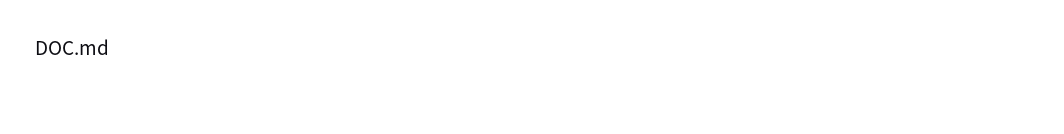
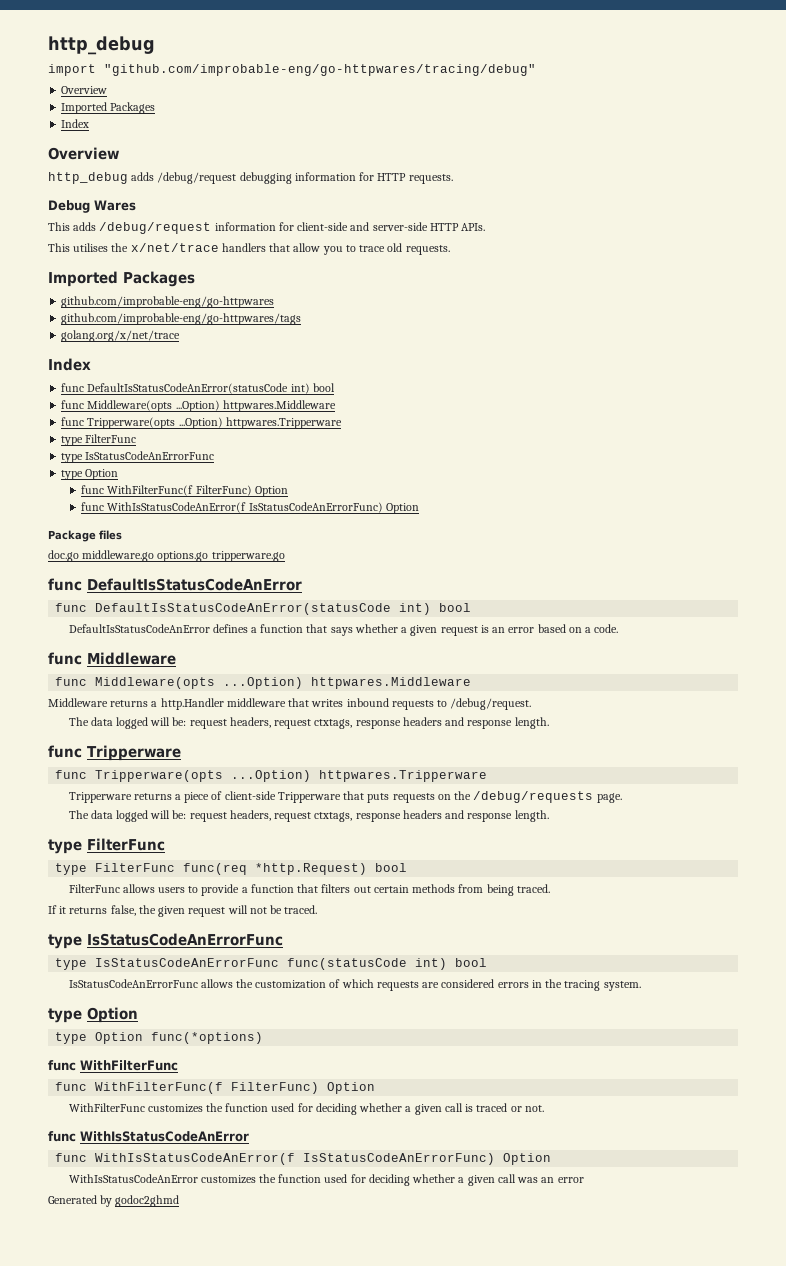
[35,39,109,55] DOC.md -> [48,36,155,55] [48,64,536,76] [61,86,108,94] [61,102,156,114] [61,119,90,128] [48,147,119,160] [48,172,453,184] [48,200,136,213] [48,222,486,234] [48,243,450,255] [48,271,195,287] [61,296,275,308] [61,313,302,325] [61,330,181,342] [48,358,91,371] [61,383,335,394] [61,400,336,412] [61,417,342,429] [61,434,137,446] [61,451,215,463] [61,469,119,480] [81,485,288,497] [81,502,419,514] [48,530,122,542] [48,550,285,562] [48,578,302,591] [55,603,472,615] [68,624,619,636] [48,652,176,665] [55,677,472,689] [48,698,532,710] [68,717,549,729] [48,745,181,761] [55,770,488,782] [68,791,622,803] [68,810,549,822] [48,838,165,854] [55,863,408,875] [68,884,550,896] [48,905,318,917] [48,933,283,949] [55,958,488,970] [68,979,641,991] [48,1007,138,1023] [55,1032,264,1044] [48,1060,178,1071] [55,1082,376,1094] [68,1103,544,1115] [48,1131,249,1142] [55,1153,552,1165] [68,1174,584,1186] [48,1195,180,1207] http_debug // import "github.com/improbable-eng/go-httpwares/tracing/debug" // Overview // Imported Packages // Index // Overview // http_debug adds /debug/request debugging information for HTTP requests. // Debug Wares // This adds /debug/request information for client-side and server-side HTTP APIs. // This utilises the x/net/trace handlers that allow you to trace old requests. // Imported Packages // github.com/improbable-eng/go-httpwares // github.com/improbable-eng/go-httpwares/tags // golang.org/x/net/trace // Index // func DefaultIsStatusCodeAnError(statusCode int) bool // func Middleware(opts ...Option) httpwares.Middleware // func Tripperware(opts ...Option) httpwares.Tripperware // type FilterFunc // type IsStatusCodeAnErrorFunc // type Option // func WithFilterFunc(f FilterFunc) Option // func WithIsStatusCodeAnError(f IsStatusCodeAnErrorFunc) Option // Package files // doc.go middleware.go options.go tripperware.go // func DefaultIsStatusCodeAnError // func DefaultIsStatusCodeAnError(statusCode int) bool // DefaultIsStatusCodeAnError defines a function that says whether a given request is an error based on a code. // func Middleware // func Middleware(opts ...Option) httpwares.Middleware // Middleware returns a http.Handler middleware that writes inbound requests to /debug/request. // The data logged will be: request headers, request ctxtags, response headers and response length. // func Tripperware // func Tripperware(opts ...Option) httpwares.Tripperware // Tripperware returns a piece of client-side Tripperware that puts requests on the /debug/requests page. // The data logged will be: request headers, request ctxtags, response headers and response length. // type FilterFunc // type FilterFunc func(req *http.Request) bool // FilterFunc allows users to provide a function that filters out certain methods from being traced. // If it returns false, the given request will not be traced. // type IsStatusCodeAnErrorFunc // type IsStatusCodeAnErrorFunc func(statusCode int) bool // IsStatusCodeAnErrorFunc allows the customization of which requests are considered errors in the tracing system. // type Option // type Option func(*options) // func WithFilterFunc // func WithFilterFunc(f FilterFunc) Option // WithFilterFunc customizes the function used for deciding whether a given call is traced or not. // func WithIsStatusCodeAnError // func WithIsStatusCodeAnError(f IsStatusCodeAnErrorFunc) Option // WithIsStatusCodeAnError customizes the function used for deciding whether a given call was an error // Generated by godoc2ghmd

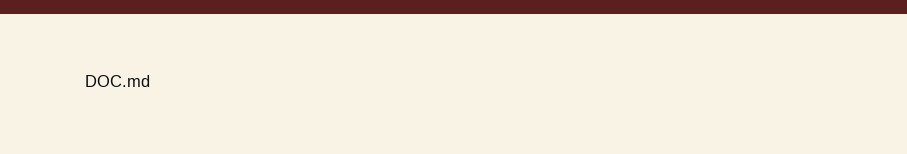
[48,36,155,55] [48,64,536,76] [61,86,108,94] [61,102,156,114] [61,119,90,128] [48,147,119,160] [48,172,453,184] [48,200,136,213] [48,222,486,234] [48,243,450,255] [48,271,195,287] [61,296,275,308] [61,313,302,325] [61,330,181,342] [48,358,91,371] [61,383,335,394] [61,400,336,412] [61,417,342,429] [61,434,137,446] [61,451,215,463] [61,469,119,480] [81,485,288,497] [81,502,419,514] [48,530,122,542] [48,550,285,562] [48,578,302,591] [55,603,472,615] [68,624,619,636] [48,652,176,665] [55,677,472,689] [48,698,532,710] [68,717,549,729] [48,745,181,761] [55,770,488,782] [68,791,622,803] [68,810,549,822] [48,838,165,854] [55,863,408,875] [68,884,550,896] [48,905,318,917] [48,933,283,949] [55,958,488,970] [68,979,641,991] [48,1007,138,1023] [55,1032,264,1044] [48,1060,178,1071] [55,1082,376,1094] [68,1103,544,1115] [48,1131,249,1142] [55,1153,552,1165] [68,1174,584,1186] [48,1195,180,1207] http_debug // import "github.com/improbable-eng/go-httpwares/tracing/debug" // Overview // Imported Packages // Index // Overview // http_debug adds /debug/request debugging information for HTTP requests. // Debug Wares // This adds /debug/request information for client-side and server-side HTTP APIs. // This utilises the x/net/trace handlers that allow you to trace old requests. // Imported Packages // github.com/improbable-eng/go-httpwares // github.com/improbable-eng/go-httpwares/tags // golang.org/x/net/trace // Index // func DefaultIsStatusCodeAnError(statusCode int) bool // func Middleware(opts ...Option) httpwares.Middleware // func Tripperware(opts ...Option) httpwares.Tripperware // type FilterFunc // type IsStatusCodeAnErrorFunc // type Option // func WithFilterFunc(f FilterFunc) Option // func WithIsStatusCodeAnError(f IsStatusCodeAnErrorFunc) Option // Package files // doc.go middleware.go options.go tripperware.go // func DefaultIsStatusCodeAnError // func DefaultIsStatusCodeAnError(statusCode int) bool // DefaultIsStatusCodeAnError defines a function that says whether a given request is an error based on a code. // func Middleware // func Middleware(opts ...Option) httpwares.Middleware // Middleware returns a http.Handler middleware that writes inbound requests to /debug/request. // The data logged will be: request headers, request ctxtags, response headers and response length. // func Tripperware // func Tripperware(opts ...Option) httpwares.Tripperware // Tripperware returns a piece of client-side Tripperware that puts requests on the /debug/requests page. // The data logged will be: request headers, request ctxtags, response headers and response length. // type FilterFunc // type FilterFunc func(req *http.Request) bool // FilterFunc allows users to provide a function that filters out certain methods from being traced. // If it returns false, the given request will not be traced. // type IsStatusCodeAnErrorFunc // type IsStatusCodeAnErrorFunc func(statusCode int) bool // IsStatusCodeAnErrorFunc allows the customization of which requests are considered errors in the tracing system. // type Option // type Option func(*options) // func WithFilterFunc // func WithFilterFunc(f FilterFunc) Option // WithFilterFunc customizes the function used for deciding whether a given call is traced or not. // func WithIsStatusCodeAnError // func WithIsStatusCodeAnError(f IsStatusCodeAnErrorFunc) Option // WithIsStatusCodeAnError customizes the function used for deciding whether a given call was an error // Generated by godoc2ghmd -> [85,75,150,87] DOC.md

